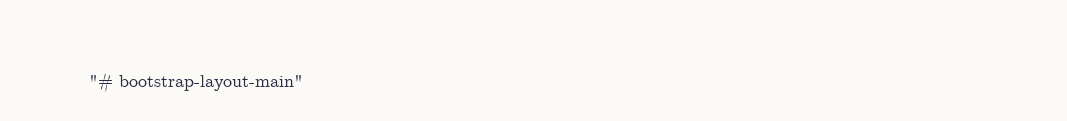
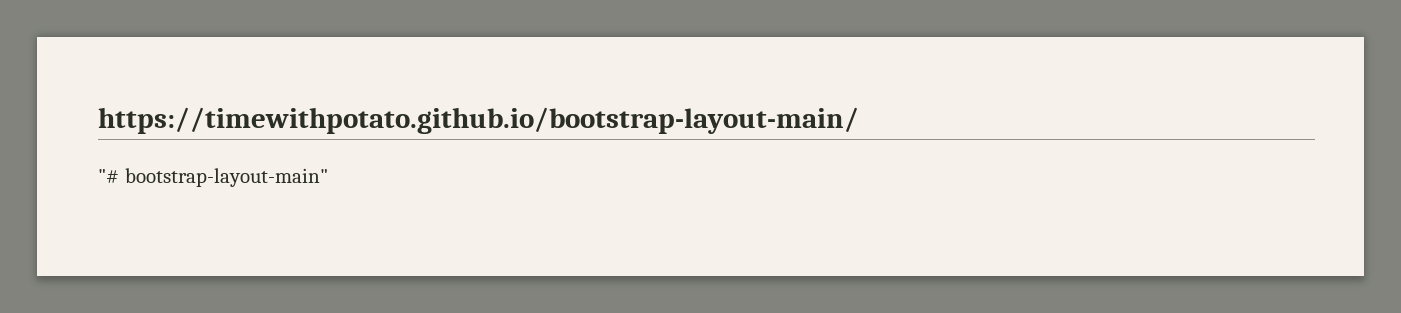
(89, 82) none -> [98,107,859,134] https://timewithpotato.github.io/bootstrap-layout-main/ //

